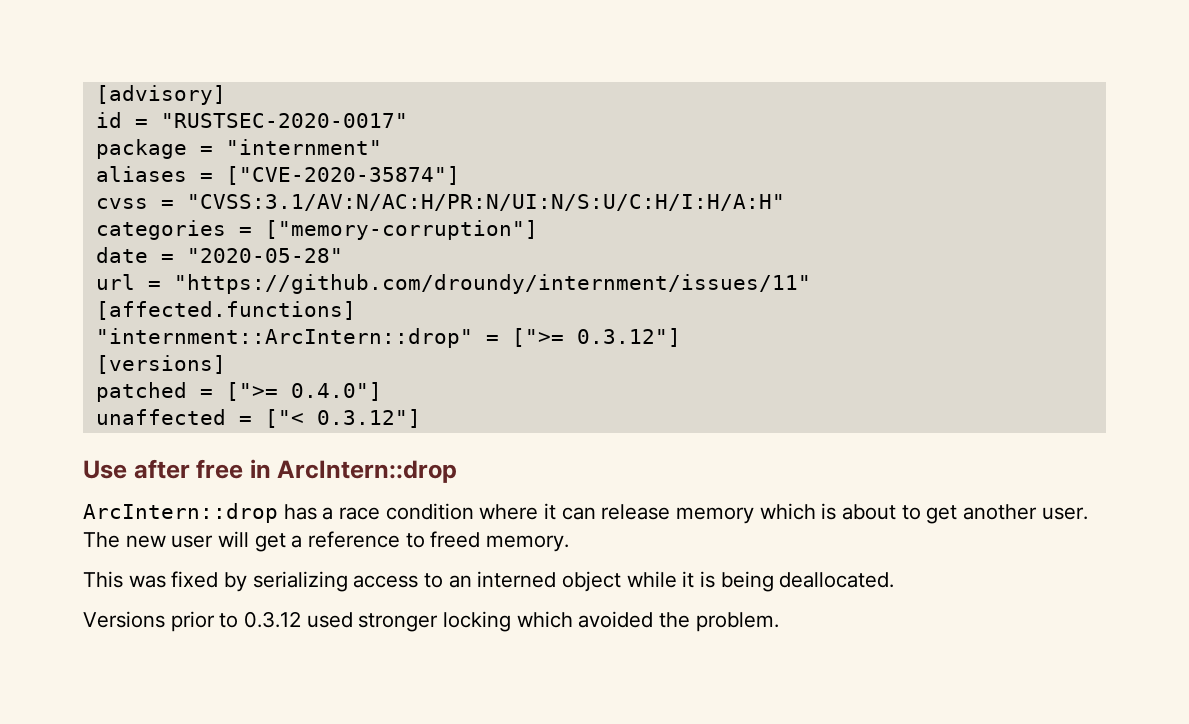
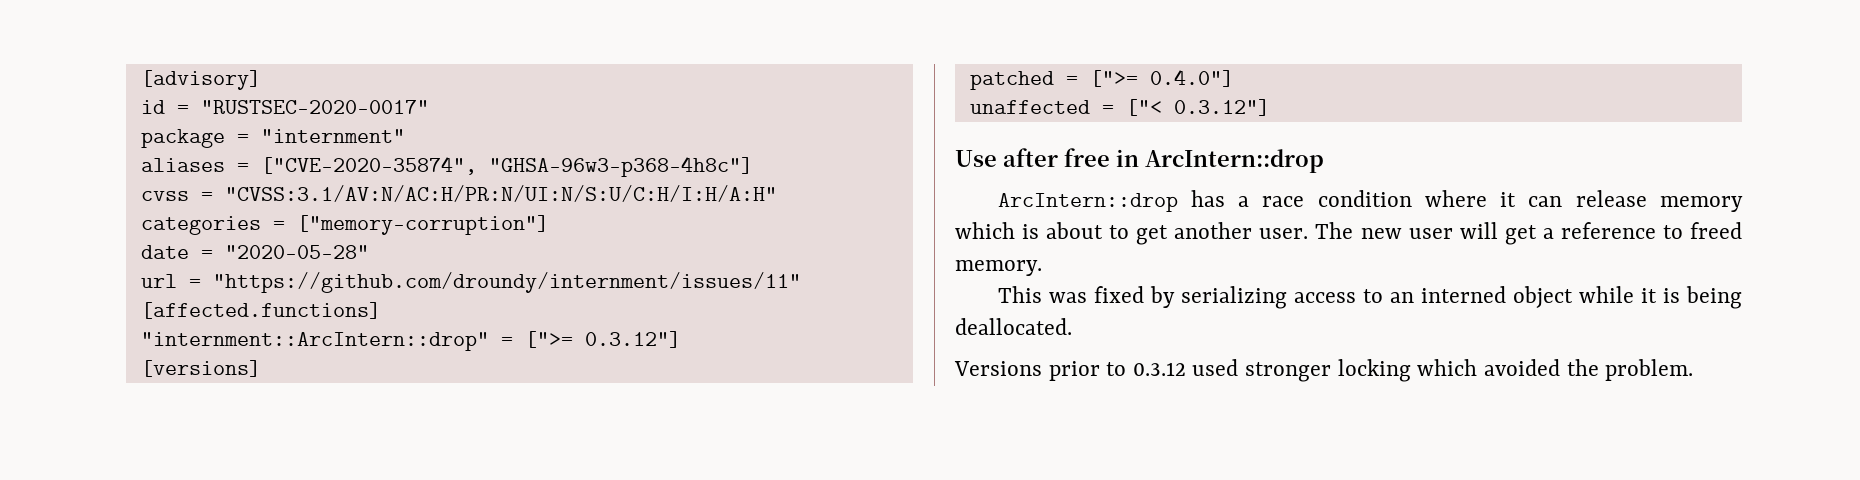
[225,166,460,185] ["CVE-2020-35874"] -> [260,156,753,177] ["CVE-2020-35874", "GHSA-96w3-p368-4h8c"]

